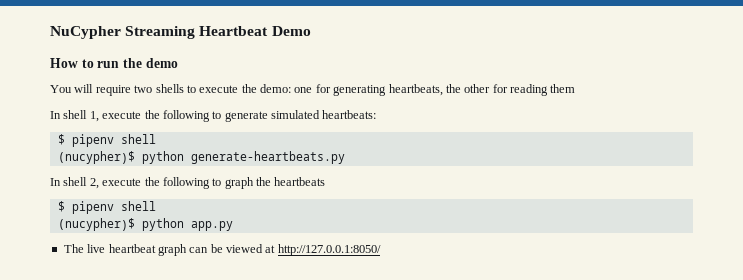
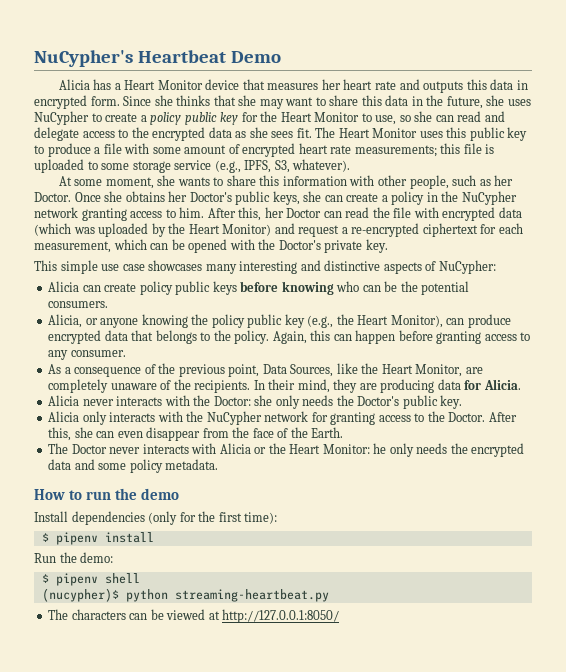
[50,26,196,39] NuCypher Streaming -> [34,50,133,67] NuCypher's
(311, 31) none -> [58,79,528,93] [34,95,531,109] [34,111,505,125] [34,127,528,141] [34,143,495,157] [34,159,351,173] [58,175,514,189] [34,191,517,205] [34,207,522,221] [34,223,523,237] [34,239,388,253] [34,260,496,274] [48,281,470,295] [48,301,109,308] [48,314,511,328] [48,330,531,344] [48,350,126,360] [48,363,483,377] [48,379,521,393] [48,395,463,409] [48,411,517,425] [48,427,344,441] [48,443,525,457] [48,459,219,473] // Alicia has a Heart Monitor device that measures her heart rate and outputs this data in encrypted form. Since she thinks that she may want to share this data in the future, she uses NuCypher to create a policy public key for the Heart Monitor to use, so she can read and delegate access to the encrypted data as she sees fit. The Heart Monitor uses this public key to produce a file with some amount of encrypted heart rate measurements; this file is uploaded to some storage service (e.g., IPFS, S3, whatever). // At some moment, she wants to share this information with other people, such as her Doctor. Once she obtains her Doctor's public keys, she can create a policy in the NuCypher network granting access to him. After this, her Doctor can read the file with encrypted data (which was uploaded by the Heart Monitor) and request a re-encrypted ciphertext for each measurement, which can be opened with the Doctor's private key. // This simple use case showcases many interesting and distinctive aspects of NuCypher: // Alicia can create policy public keys before knowing who can be the potential consumers. // Alicia, or anyone knowing the policy public key (e.g., the Heart Monitor), can produce encrypted data that belongs to the policy. Again, this can happen before granting access to any consumer. // As a consequence of the previous point, Data Sources, like the Heart Monitor, are completely unaware of the recipients. In their mind, they are producing data for Alicia. // Alicia never interacts with the Doctor: she only needs the Doctor's public key. // Alicia only interacts with the NuCypher network for granting access to the Doctor. After this, she can even disappear from the face of the Earth. // The Doctor never interacts with Alicia or the Heart Monitor: he only needs the encrypted data and some policy metadata.
[50,84,576,96] [50,110,377,122] [57,134,156,147] [57,151,345,164] [50,177,326,189] [57,201,156,214] [57,218,233,231] [63,244,187,256] You will require two shells to execute the demo: one for generating heartbeats, the other for reading them // In shell 1, execute the following to generate simulated heartbeats: // $ pipenv shell // (nucypher)$ python generate-heartbeats.py // In shell 2, execute the following to graph the heartbeats // $ pipenv shell // (nucypher)$ python app.py // The live heartbeat graph -> [34,511,278,525] [41,532,154,545] [34,552,114,563] [41,573,140,586] [41,588,329,602] [48,609,126,620] Install dependencies (only for the first time): // $ pipenv install // Run the demo: // $ pipenv shell // (nucypher)$ python streaming-heartbeat.py // The characters

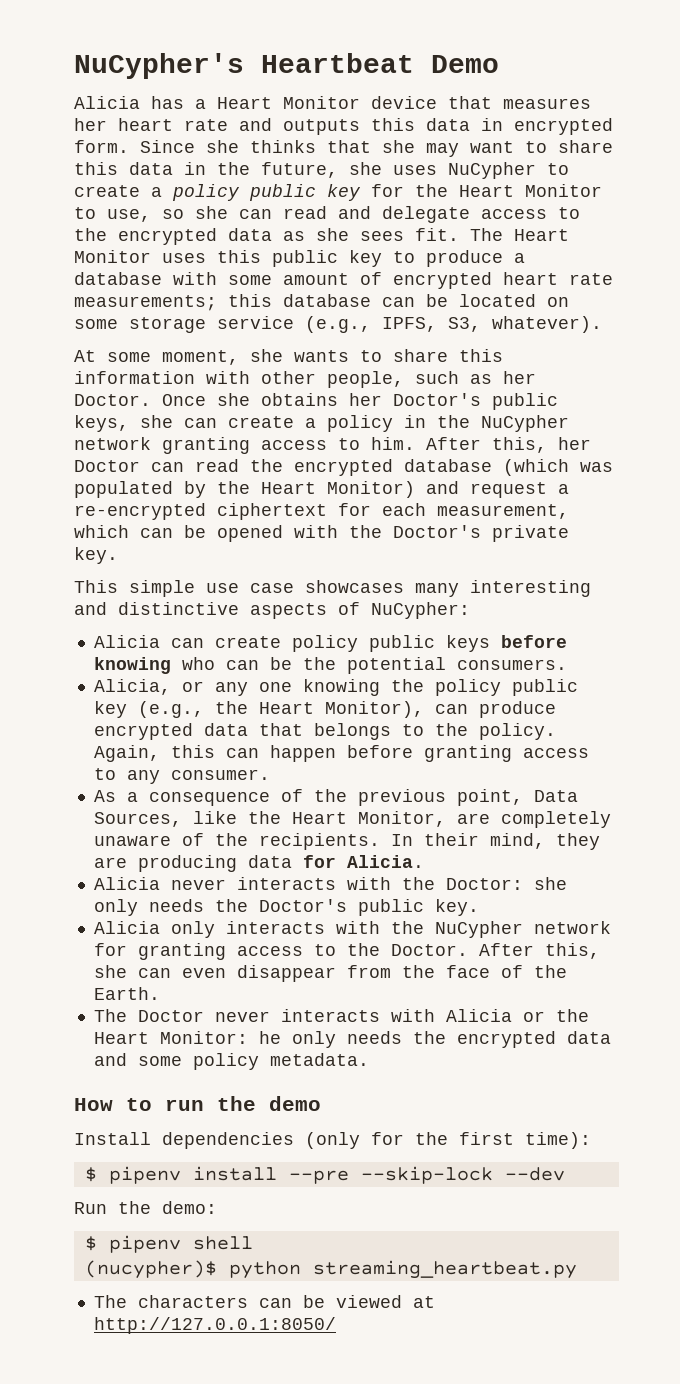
[103,143,122,154] file -> [74,272,162,285] database
[463,143,495,154] [34,159,98,173] file is uploaded to -> [283,294,569,307] database can be located on
[393,207,522,221] file with encrypted data -> [294,459,492,476] encrypted database
[98,223,149,237] uploaded -> [74,481,173,498] populated
[100,318,139,328] anyone -> [214,682,292,696] any one
(154, 537) none -> [288,1166,565,1184] --pre --skip-lock --dev
[174,589,329,602] streaming-heartbeat.py -> [312,1260,577,1279] streaming_heartbeat.py

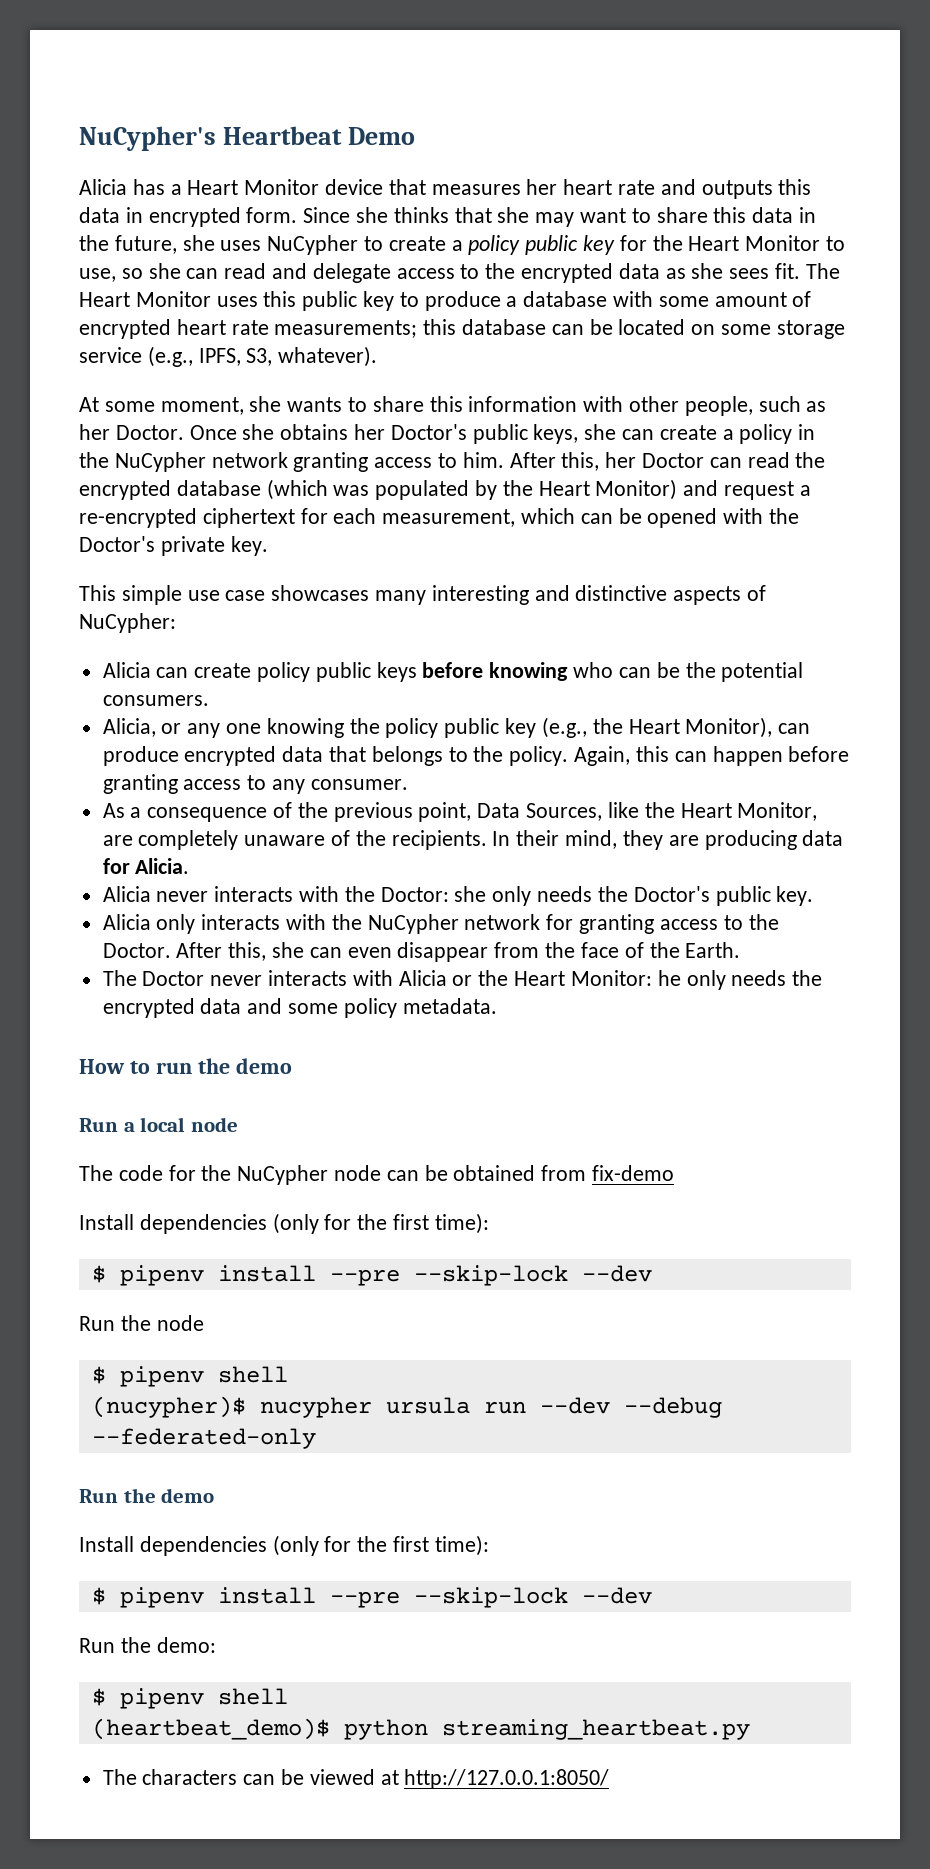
(321, 1103) none -> [79,1117,238,1132] [79,1165,675,1185] [79,1213,489,1234] [91,1265,652,1286] [79,1315,204,1331] [91,1366,288,1387] [91,1396,722,1418] [91,1428,316,1449] [79,1488,215,1503] // Run a local node // The code for the NuCypher node can be obtained from fix-demo // Install dependencies (only for the first time): // $ pipenv install --pre --skip-lock --dev // Run the node // $ pipenv shell // (nucypher)$ nucypher ursula run --dev --debug --federated-only // Run the demo
[84,1260,217,1279] (nucypher)$ -> [91,1718,330,1740] (heartbeat_demo)$

